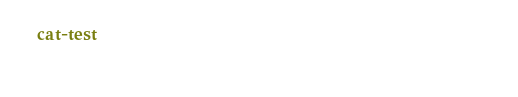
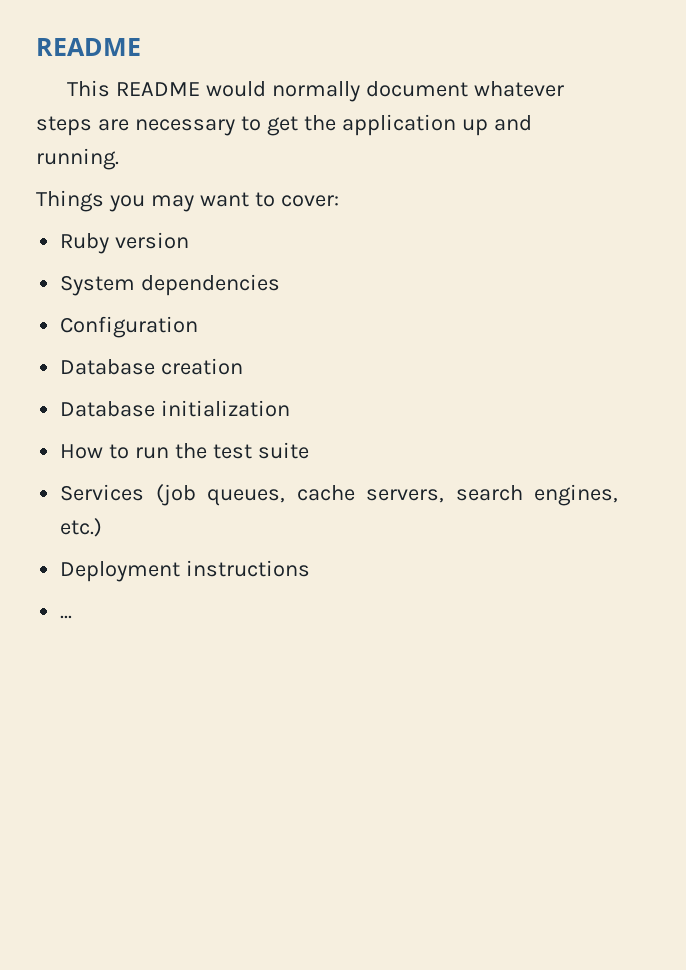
[37,30,97,41] cat-test -> [36,38,141,56] [66,80,564,102] [36,114,532,136] [36,148,119,170] [36,190,339,212] [60,232,190,254] [60,274,281,296] [60,316,199,338] [60,358,244,375] [60,400,291,417] [60,442,309,459] [60,484,618,506] [60,518,103,537] [60,560,311,582] [60,615,73,619] README // This README would normally document whatever steps are necessary to get the application up and running. // Things you may want to cover: // Ruby version // System dependencies // Configuration // Database creation // Database initialization // How to run the test suite // Services (job queues, cache servers, search engines, etc.) // Deployment instructions // ...

